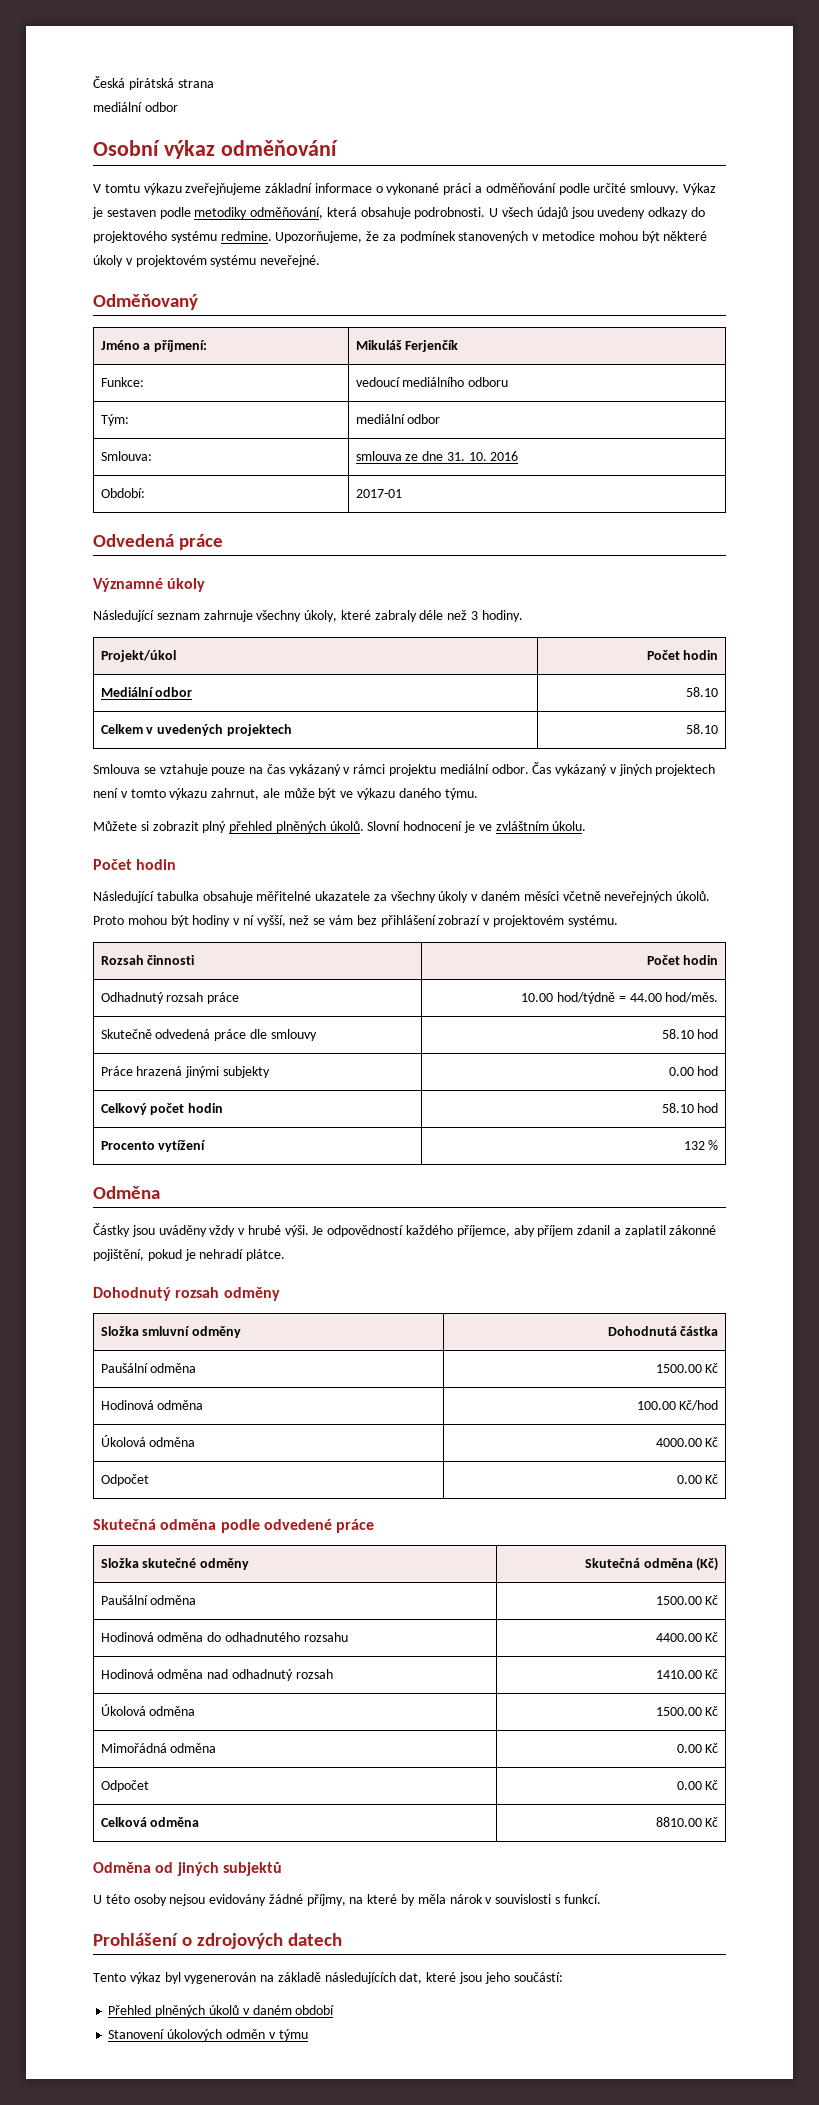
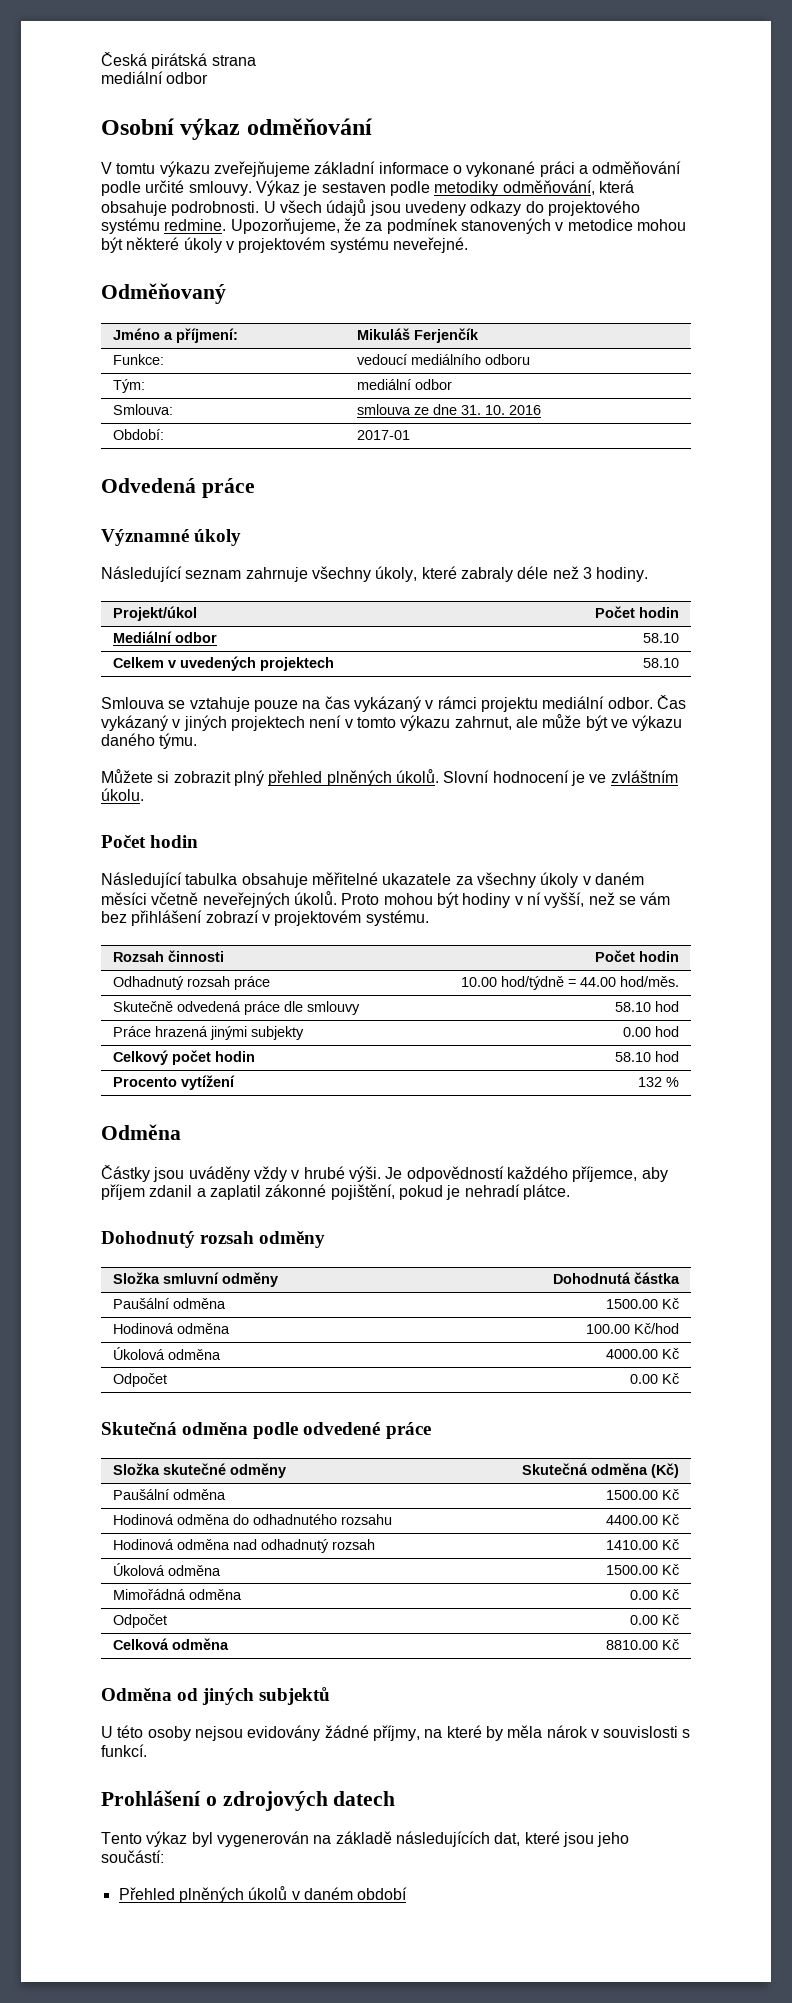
[108,2029,308,2041] // Stanovení úkolových odměn v týmu -> (408, 1893) none

